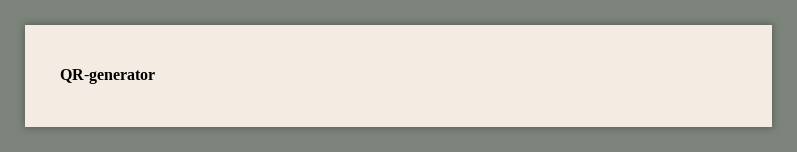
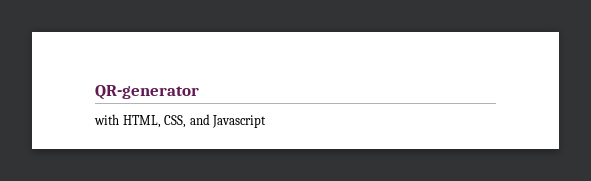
(155, 76) none -> [94,114,267,128] // with HTML, CSS, and Javascript

